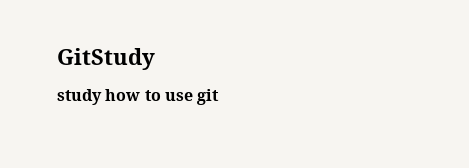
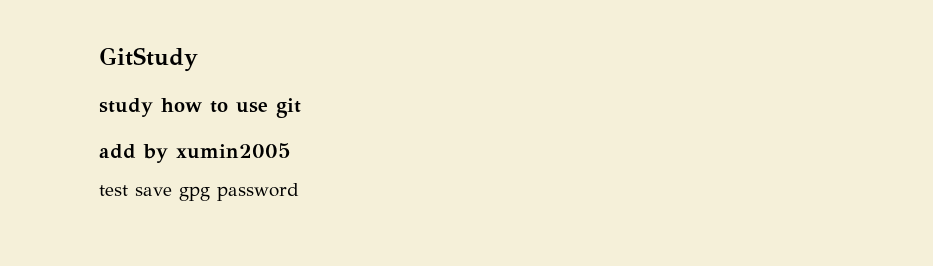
(220, 97) none -> [99,143,290,163] [99,183,299,201] // add by xumin2005 // test save gpg password

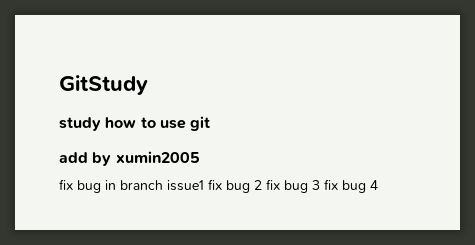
[99,183,299,201] test save gpg password -> [59,179,378,193] fix bug in branch issue1 fix bug 2 fix bug 3 fix bug 4

